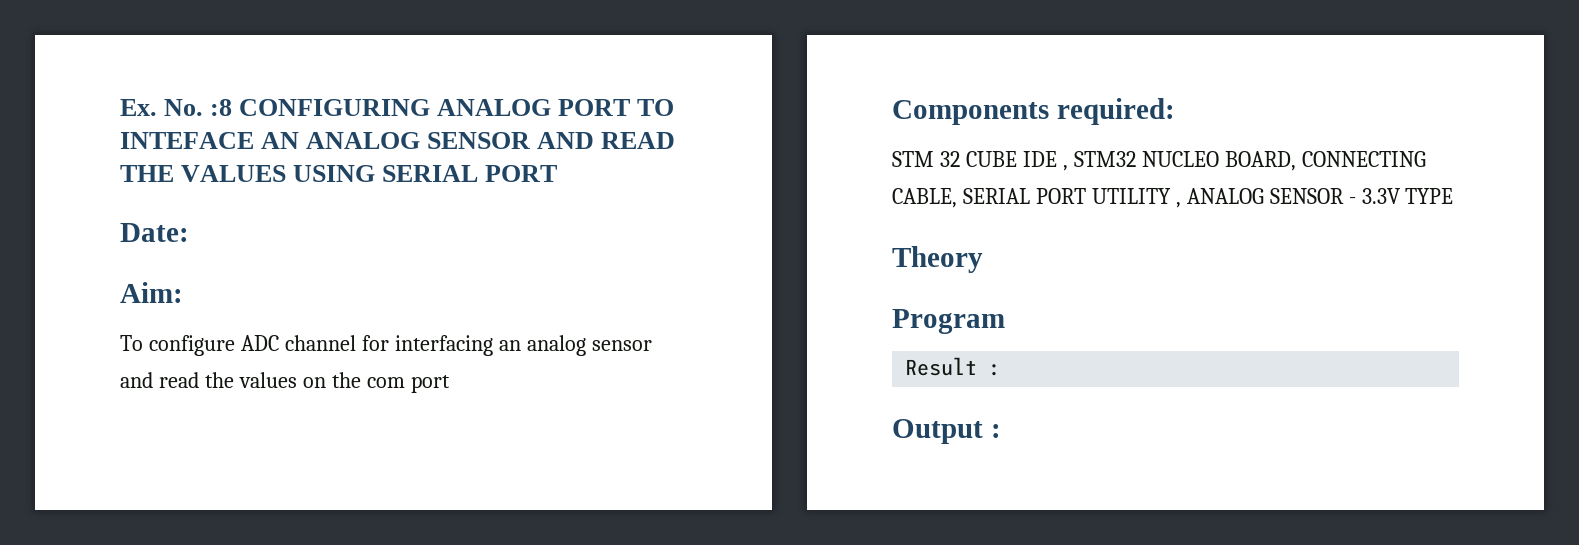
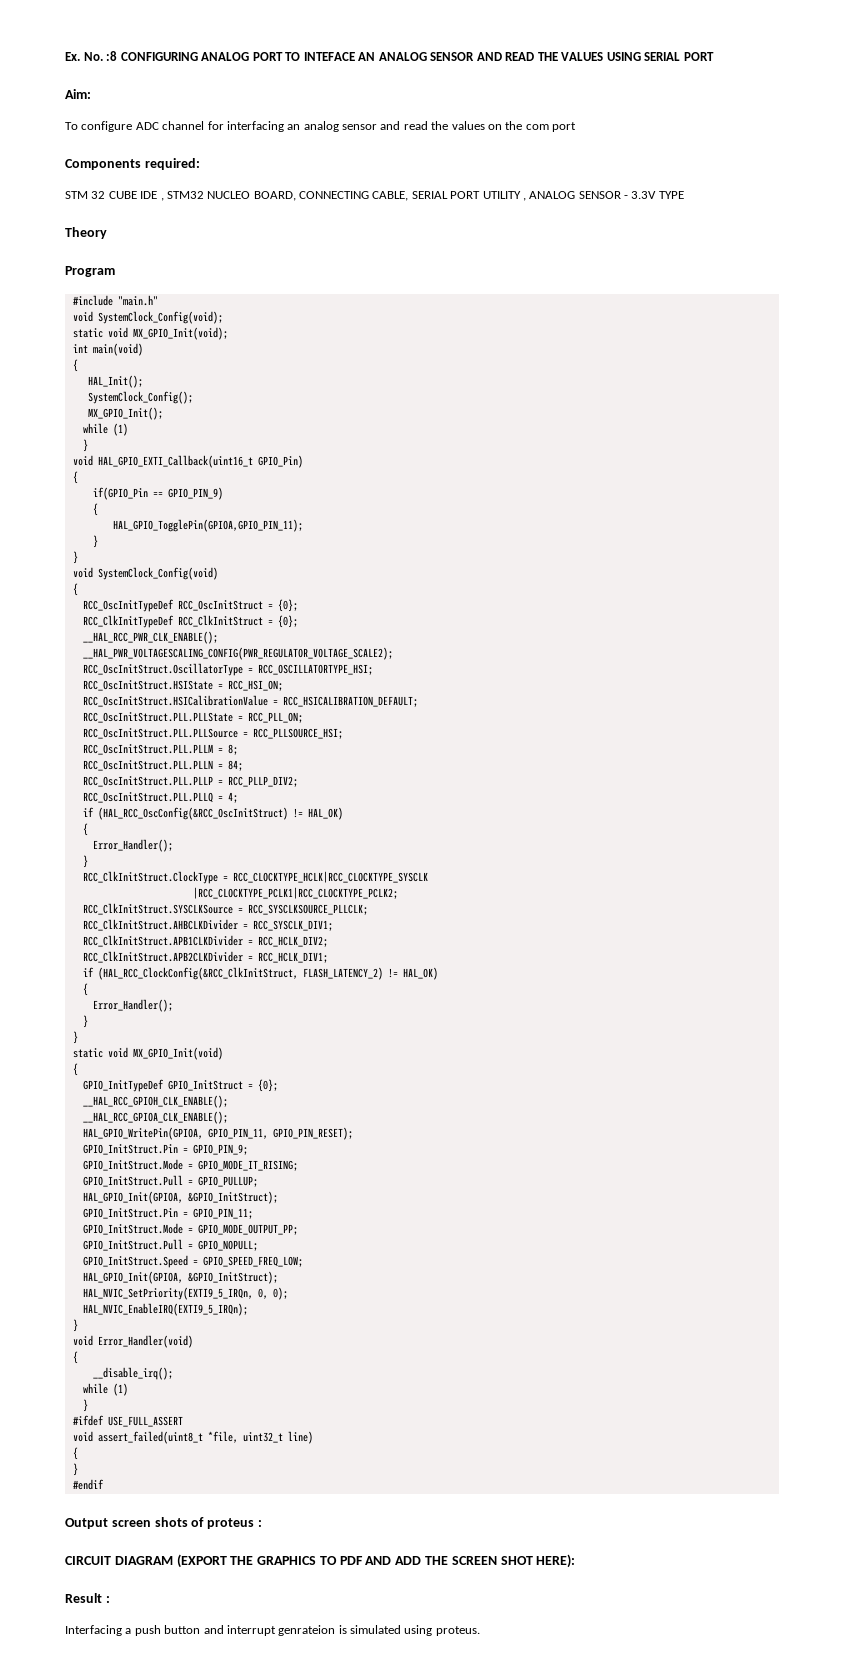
[120,223,189,242] // Date: -> (714, 56) none
[905,357,1002,376] [892,419,1001,444] Result : // Output : -> [72,295,158,306] [72,311,223,324] [72,327,228,340] [72,343,143,356] [72,359,78,372] [87,375,143,388] [87,391,193,404] [87,407,163,420] [82,423,128,436] [82,439,88,452] [72,455,303,468] [72,471,78,484] [92,487,223,500] [92,503,98,516] [112,519,303,532] [92,535,98,548] [72,551,78,564] [72,567,218,580] [72,583,78,596] [82,599,298,612] [82,615,298,628] [82,631,218,644] [82,647,393,660] [82,663,373,676] [82,680,283,691] [82,695,418,707] [82,712,303,723] [82,728,343,739] [82,744,238,755] [82,760,243,771] [82,776,298,787] [82,792,238,803] [82,807,343,820] [82,823,88,836] [92,839,173,852] [82,855,88,868] [82,871,428,884] [192,887,398,899] [82,903,368,915] [82,919,333,931] [82,935,328,947] [82,951,328,963] [82,967,438,980] [82,983,88,996] [92,999,173,1012] [82,1015,88,1028] [72,1031,78,1044] [72,1047,223,1060] [72,1063,78,1076] [82,1079,278,1092] [82,1095,228,1108] [82,1111,228,1124] [82,1127,353,1140] [82,1144,248,1155] [82,1159,298,1171] [82,1175,258,1187] [82,1191,278,1204] [82,1208,253,1219] [82,1223,298,1235] [82,1239,258,1251] [82,1255,303,1268] [82,1271,278,1284] [82,1287,288,1300] [82,1303,248,1316] [72,1319,78,1332] [72,1335,193,1348] [72,1351,78,1364] [92,1367,173,1380] [82,1383,128,1396] [82,1399,88,1412] [72,1415,183,1427] [72,1431,313,1444] [72,1447,78,1460] [72,1463,78,1476] [72,1479,104,1490] [65,1517,262,1529] [65,1554,576,1568] [65,1593,110,1603] [65,1625,480,1636] #include "main.h" // void SystemClock_Config(void); // static void MX_GPIO_Init(void); // int main(void) // { // HAL_Init(); // SystemClock_Config(); // MX_GPIO_Init(); // while (1) // } // void HAL_GPIO_EXTI_Callback(uint16_t GPIO_Pin) // { // if(GPIO_Pin == GPIO_PIN_9) // { // HAL_GPIO_TogglePin(GPIOA,GPIO_PIN_11); // } // } // void SystemClock_Config(void) // { // RCC_OscInitTypeDef RCC_OscInitStruct = {0}; // RCC_ClkInitTypeDef RCC_ClkInitStruct = {0}; // __HAL_RCC_PWR_CLK_ENABLE(); // __HAL_PWR_VOLTAGESCALING_CONFIG(PWR_REGULATOR_VOLTAGE_SCALE2); // RCC_OscInitStruct.OscillatorType = RCC_OSCILLATORTYPE_HSI; // RCC_OscInitStruct.HSIState = RCC_HSI_ON; // RCC_OscInitStruct.HSICalibrationValue = RCC_HSICALIBRATION_DEFAULT; // RCC_OscInitStruct.PLL.PLLState = RCC_PLL_ON; // RCC_OscInitStruct.PLL.PLLSource = RCC_PLLSOURCE_HSI; // RCC_OscInitStruct.PLL.PLLM = 8; // RCC_OscInitStruct.PLL.PLLN = 84; // RCC_OscInitStruct.PLL.PLLP = RCC_PLLP_DIV2; // RCC_OscInitStruct.PLL.PLLQ = 4; // if (HAL_RCC_OscConfig(&RCC_OscInitStruct) != HAL_OK) // { // Error_Handler(); // } // RCC_ClkInitStruct.ClockType = RCC_CLOCKTYPE_HCLK|RCC_CLOCKTYPE_SYSCLK // |RCC_CLOCKTYPE_PCLK1|RCC_CLOCKTYPE_PCLK2; // RCC_ClkInitStruct.SYSCLKSource = RCC_SYSCLKSOURCE_PLLCLK; // RCC_ClkInitStruct.AHBCLKDivider = RCC_SYSCLK_DIV1; // RCC_ClkInitStruct.APB1CLKDivider = RCC_HCLK_DIV2; // RCC_ClkInitStruct.APB2CLKDivider = RCC_HCLK_DIV1; // if (HAL_RCC_ClockConfig(&RCC_ClkInitStruct, FLASH_LATENCY_2) != HAL_OK) // { // Error_Handler(); // } // } // static void MX_GPIO_Init(void) // { // GPIO_InitTypeDef GPIO_InitStruct = {0}; // __HAL_RCC_GPIOH_CLK_ENABLE(); // __HAL_RCC_GPIOA_CLK_ENABLE(); // HAL_GPIO_WritePin(GPIOA, GPIO_PIN_11, GPIO_PIN_RESET); // GPIO_InitStruct.Pin = GPIO_PIN_9; // GPIO_InitStruct.Mode = GPIO_MODE_IT_RISING; // GPIO_InitStruct.Pull = GPIO_PULLUP; // HAL_GPIO_Init(GPIOA, &GPIO_InitStruct); // GPIO_InitStruct.Pin = GPIO_PIN_11; // GPIO_InitStruct.Mode = GPIO_MODE_OUTPUT_PP; // GPIO_InitStruct.Pull = GPIO_NOPULL; // GPIO_InitStruct.Speed = GPIO_SPEED_FREQ_LOW; // HAL_GPIO_Init(GPIOA, &GPIO_InitStruct); // HAL_NVIC_SetPriority(EXTI9_5_IRQn, 0, 0); // HAL_NVIC_EnableIRQ(EXTI9_5_IRQn); // } // void Error_Handler(void) // { // __disable_irq(); // while (1) // } // #ifdef USE_FULL_ASSERT // void assert_failed(uint8_t *file, uint32_t line) // { // } // #endif // Output screen shots of proteus : // CIRCUIT DIAGRAM (EXPORT THE GRAPHICS TO PDF AND ADD THE SCREEN SHOT HERE): // Result : // Interfacing a push button and interrupt genrateion is simulated using proteus.

